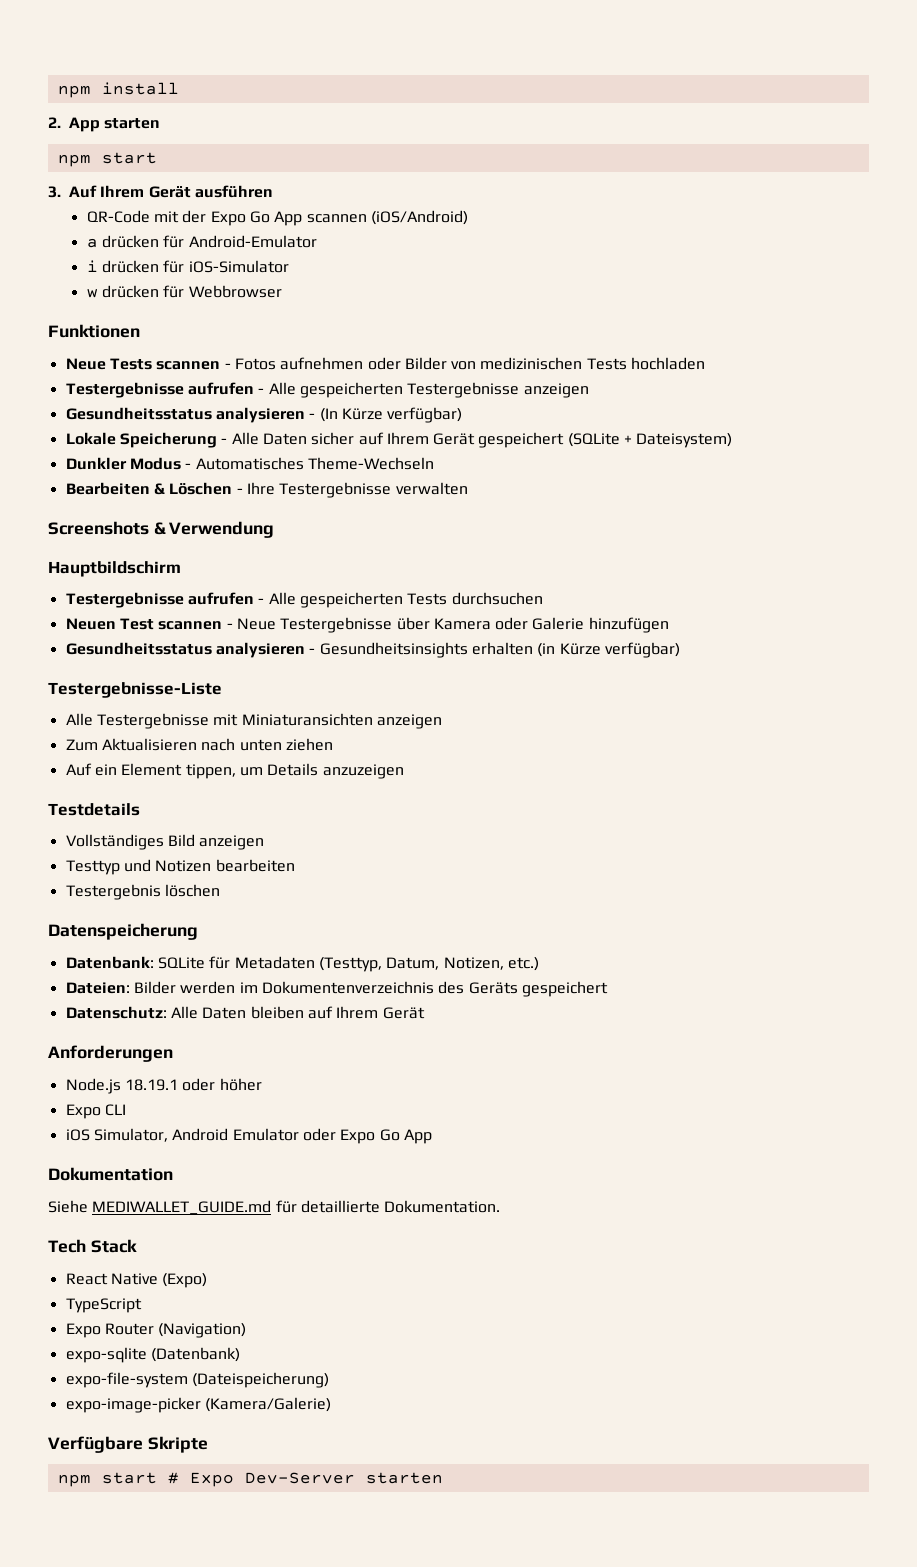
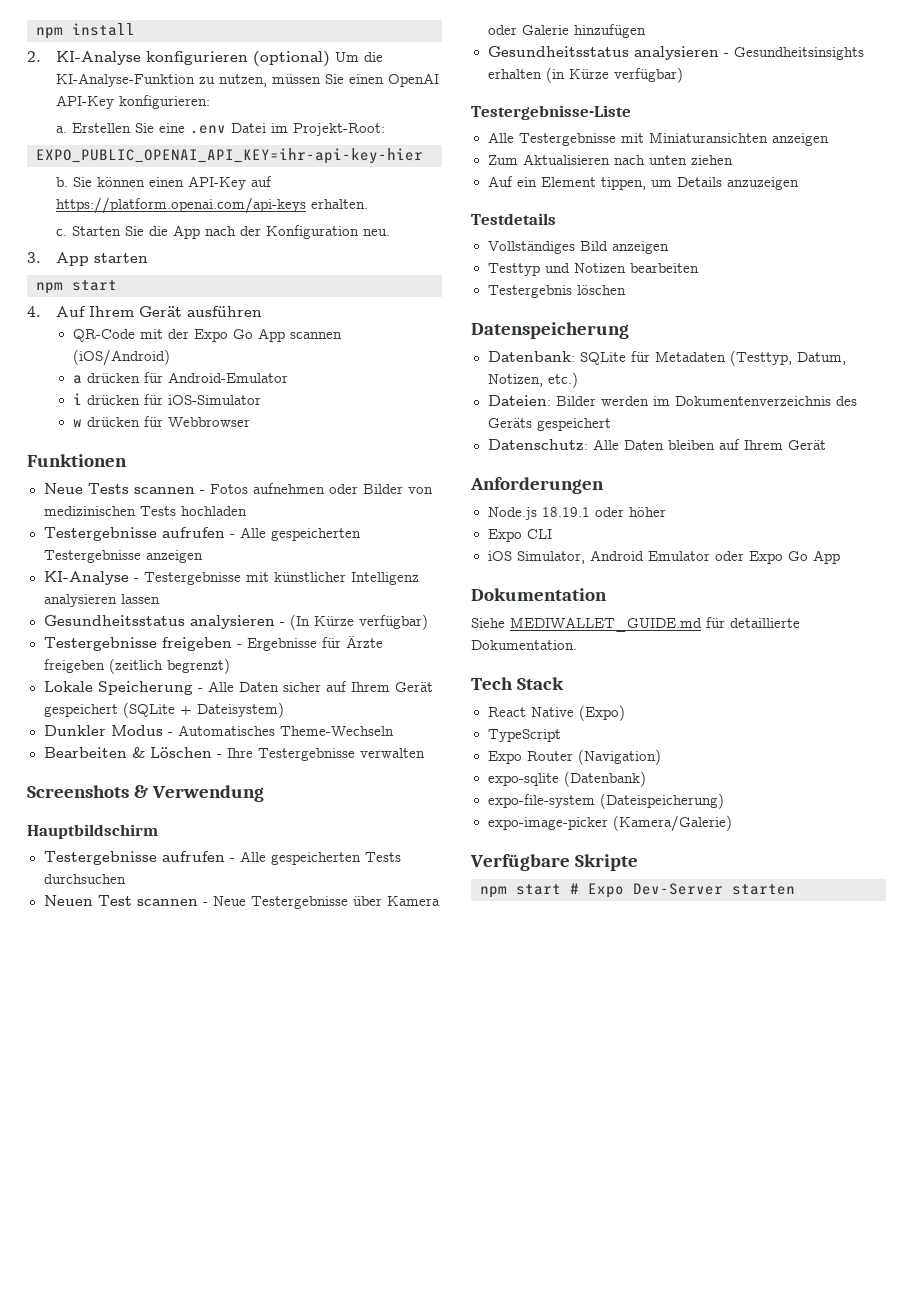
(61, 122) none -> [56,51,384,67] [56,73,440,87] [56,95,211,109] [56,123,386,136] [36,148,423,164] [56,176,273,190] [56,197,369,214] [56,225,391,239] [27,252,41,263] KI-Analyse konfigurieren (optional) Um die KI-Analyse-Funktion zu nutzen, müssen Sie einen OpenAI API-Key konfigurieren: // a. Erstellen Sie eine .env Datei im Projekt-Root: // EXPO_PUBLIC_OPENAI_API_KEY=ihr-api-key-hier // b. Sie können einen API-Key auf https://platform.openai.com/api-keys erhalten. // c. Starten Sie die App nach der Konfiguration neu. // 3.
[48,186,61,198] 3. -> [27,306,41,317] 4.
(589, 390) none -> [43,571,419,585] [43,594,160,607] // KI-Analyse - Testergebnisse mit künstlicher Intelligenz analysieren lassen
(463, 415) none -> [43,636,383,651] [43,658,230,674] // Testergebnisse freigeben - Ergebnisse für Ärzte freigeben (zeitlich begrenzt)

